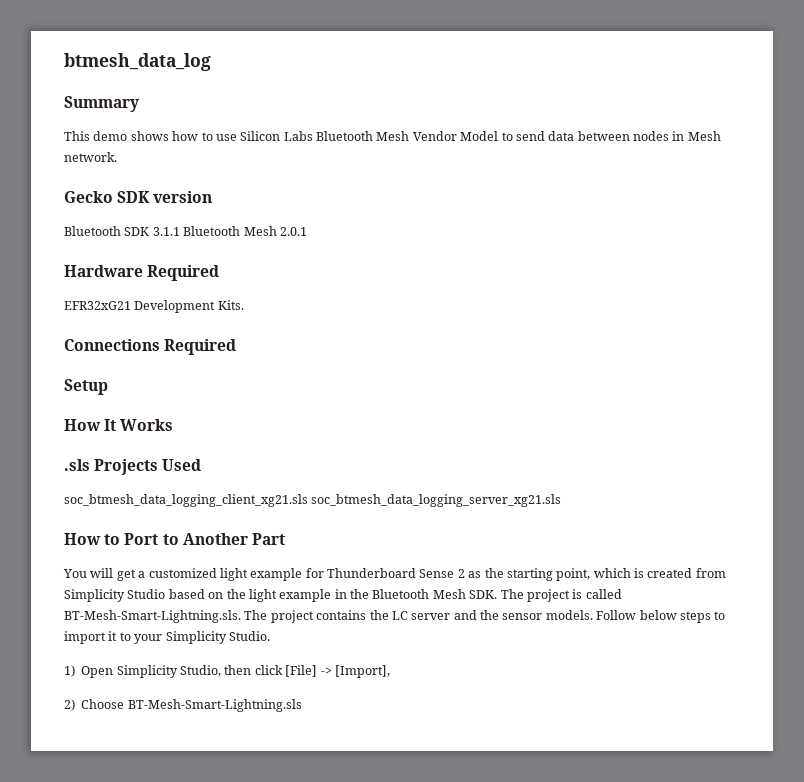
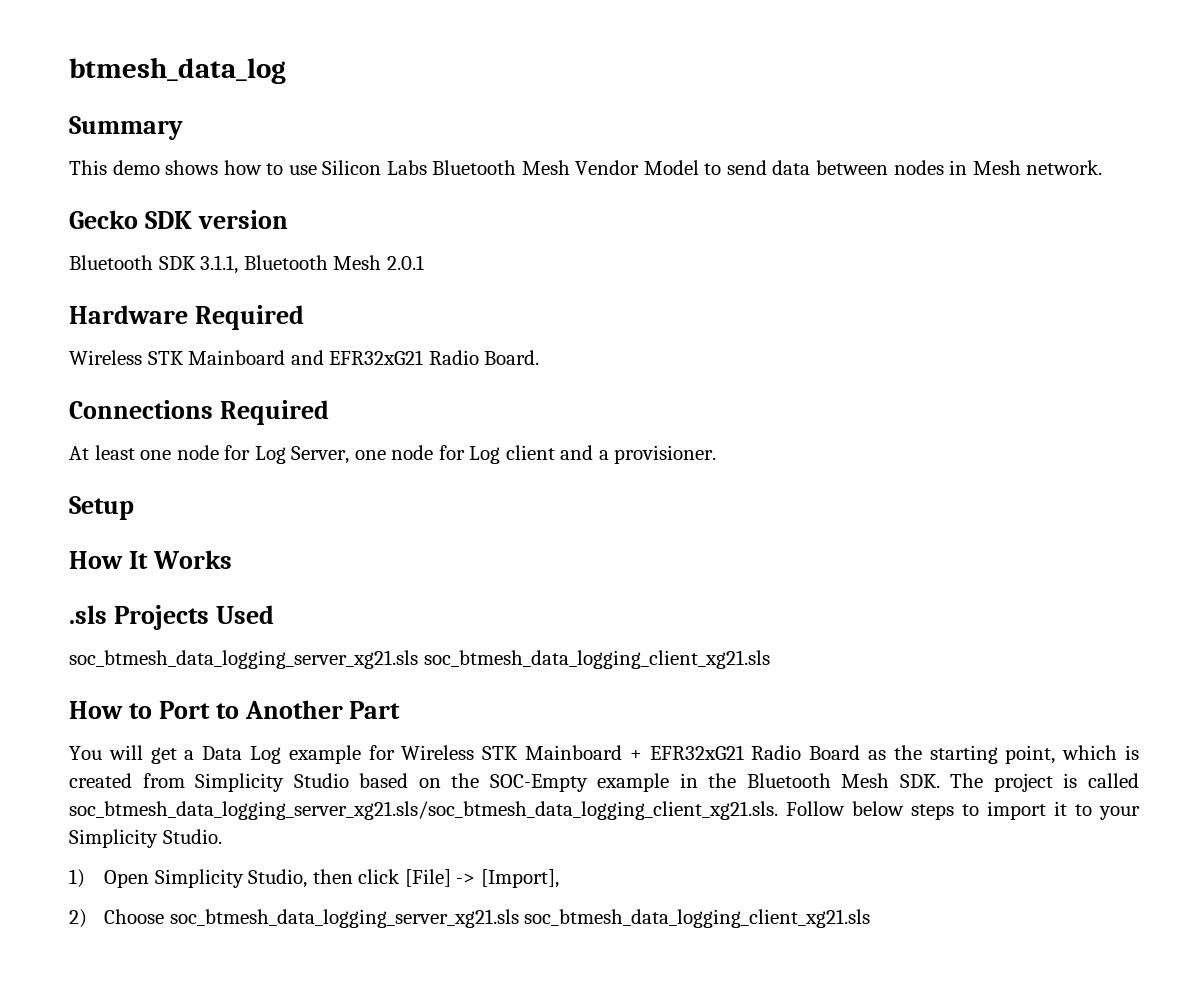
[152,227,180,236] 3.1.1 -> [200,255,239,274] 3.1.1,
[64,300,244,313] [64,339,237,355] EFR32xG21 Development Kits. // Connections Required -> [69,350,540,365] [69,400,329,425] [69,445,717,464] Wireless STK Mainboard and EFR32xG21 Radio Board. // Connections Required // At least one node for Log Server, one node for Log client and a provisioner.
[64,494,562,507] soc_btmesh_data_logging_client_xg21.sls soc_btmesh_data_logging_server_xg21.sls -> [69,650,770,669] soc_btmesh_data_logging_server_xg21.sls soc_btmesh_data_logging_client_xg21.sls
[148,568,465,581] customized light example for Thunderboard Sense 2 -> [202,745,861,764] Data Log example for Wireless STK Mainboard + EFR32xG21 Radio Board
[248,589,277,602] light -> [489,774,588,792] SOC-Empty
[64,610,593,623] BT-Mesh-Smart-Lightning.sls. The project contains the LC server and the sensor models. -> [69,801,778,820] soc_btmesh_data_logging_server_xg21.sls/soc_btmesh_data_logging_client_xg21.sls.
[127,699,302,712] BT-Mesh-Smart-Lightning.sls -> [169,909,871,928] soc_btmesh_data_logging_server_xg21.sls soc_btmesh_data_logging_client_xg21.sls

